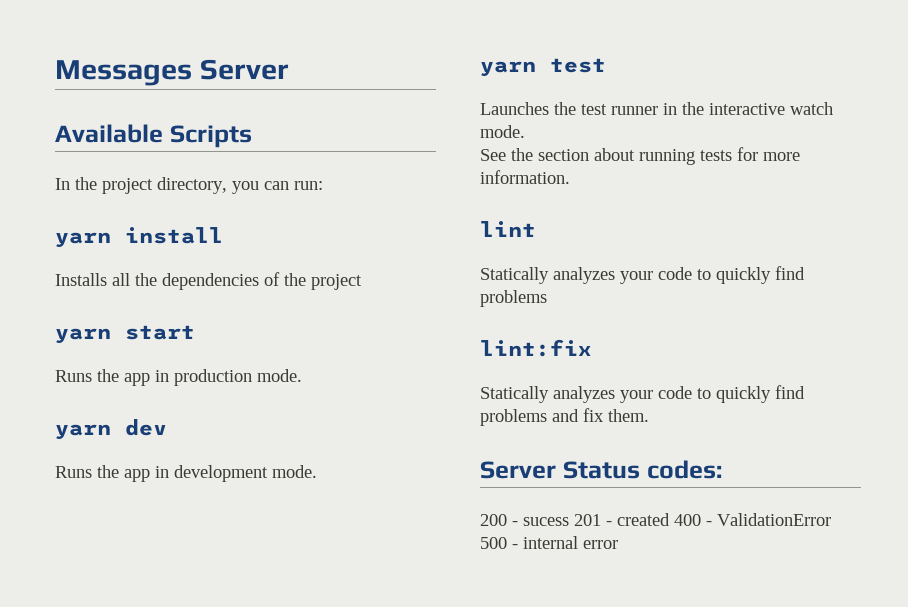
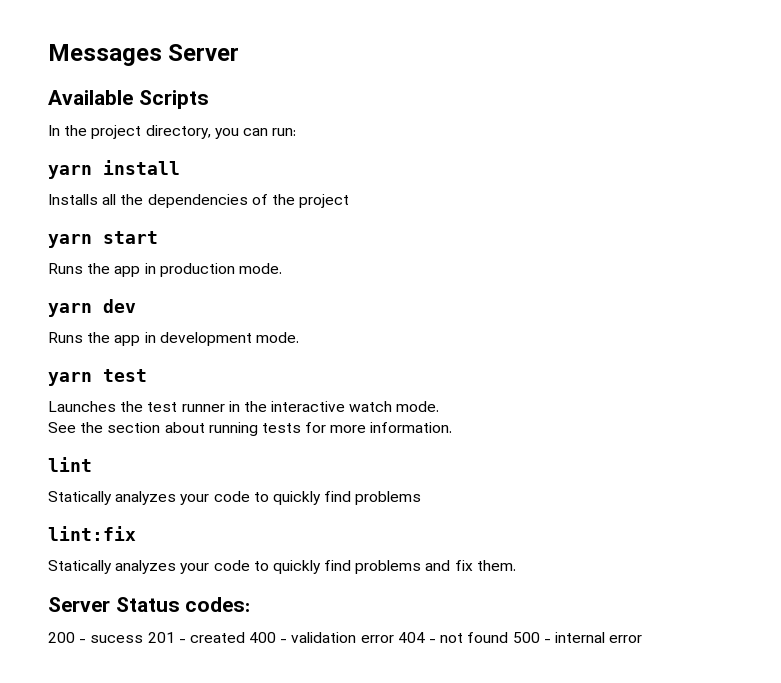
[717,513,831,526] ValidationError -> [291,632,509,643] validation error 404 - not found

